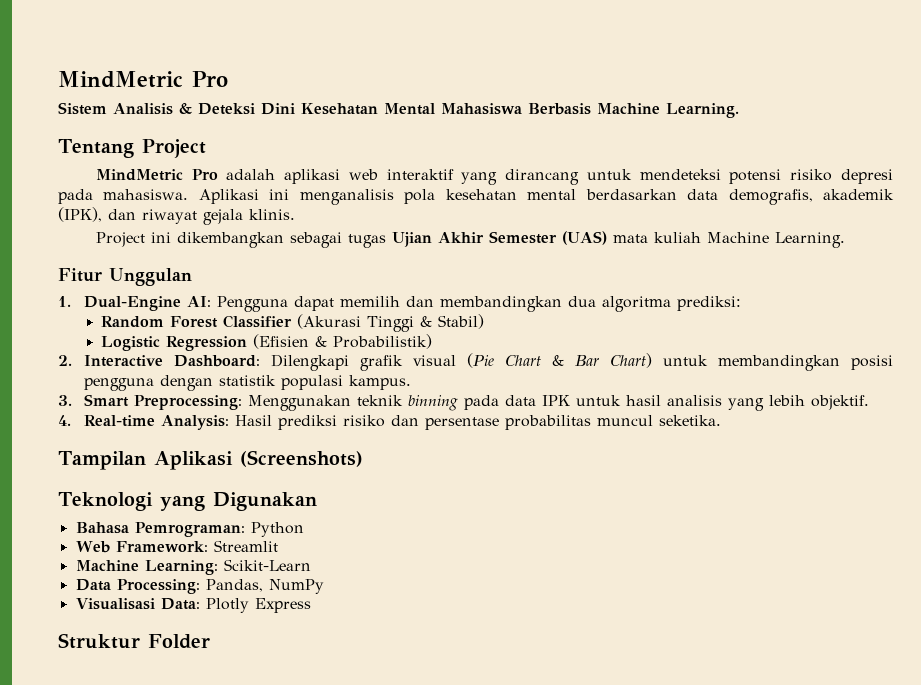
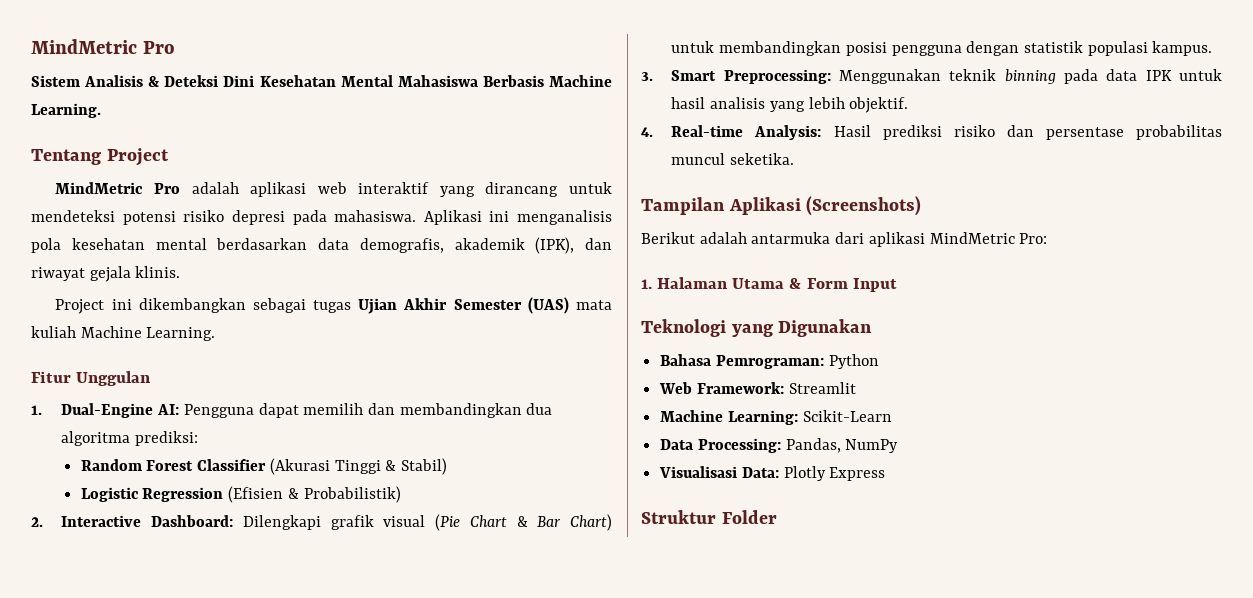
(363, 458) none -> [641,232,1048,247] [641,277,897,292] // Berikut adalah antarmuka dari aplikasi MindMetric Pro: // 1. Halaman Utama & Form Input

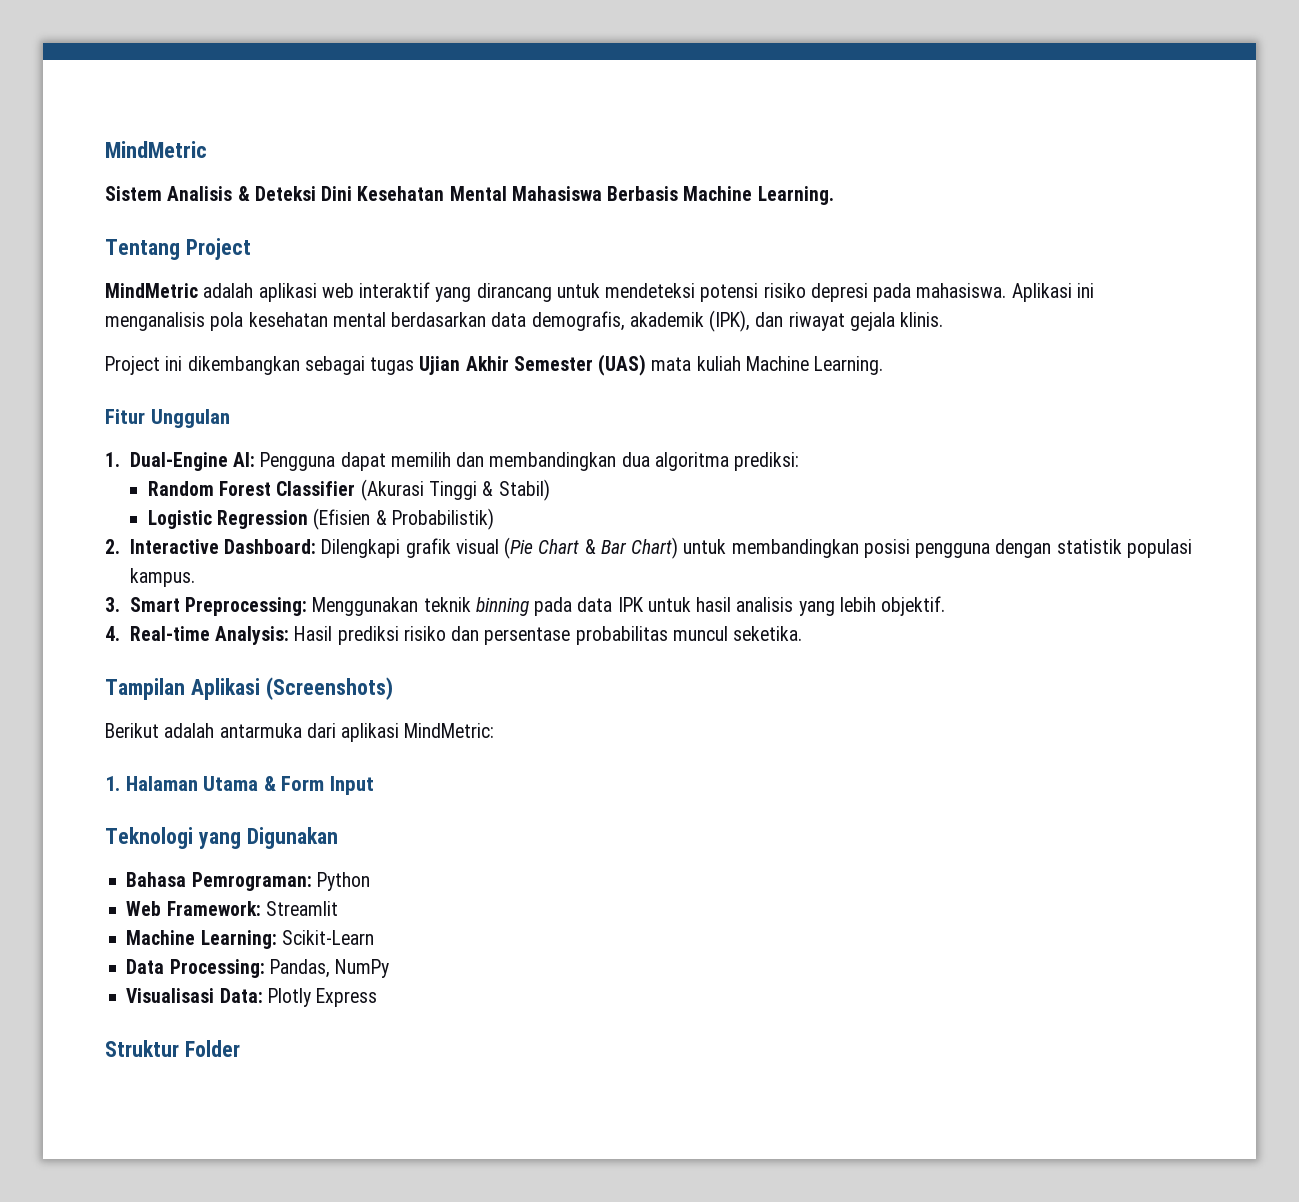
[31,39,175,54] MindMetric Pro -> [105,141,207,158] MindMetric
[153,183,180,194] Pro -> (198, 290) none
[929,232,1048,244] MindMetric Pro: -> [404,723,495,738] MindMetric:

